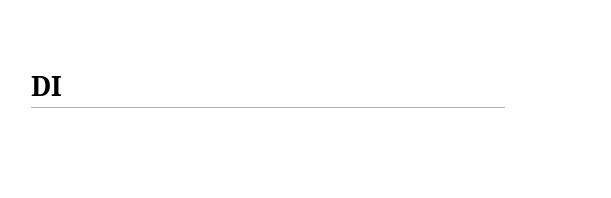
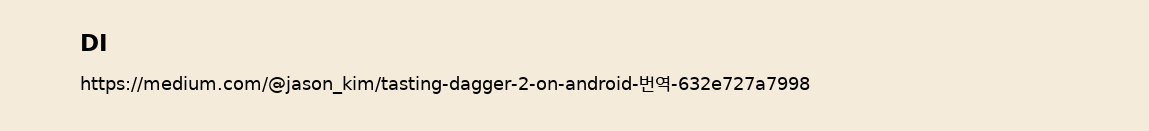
(62, 86) none -> [80,76,810,94] // https://medium.com/@jason_kim/tasting-dagger-2-on-android-번역-632e727a7998

